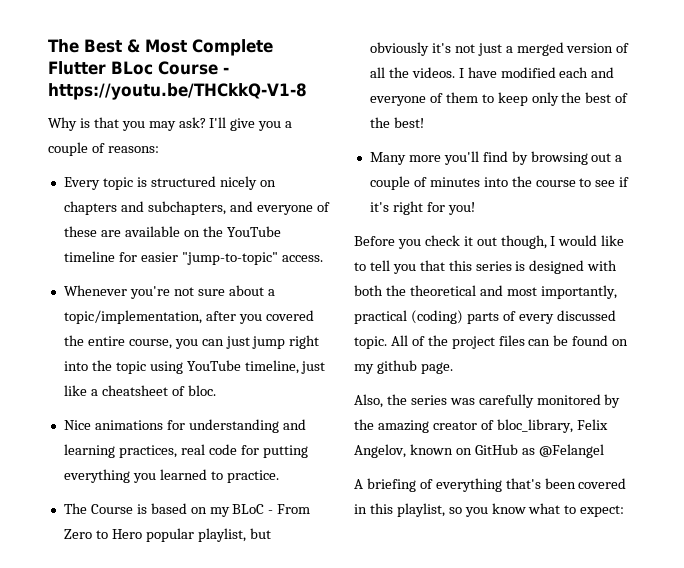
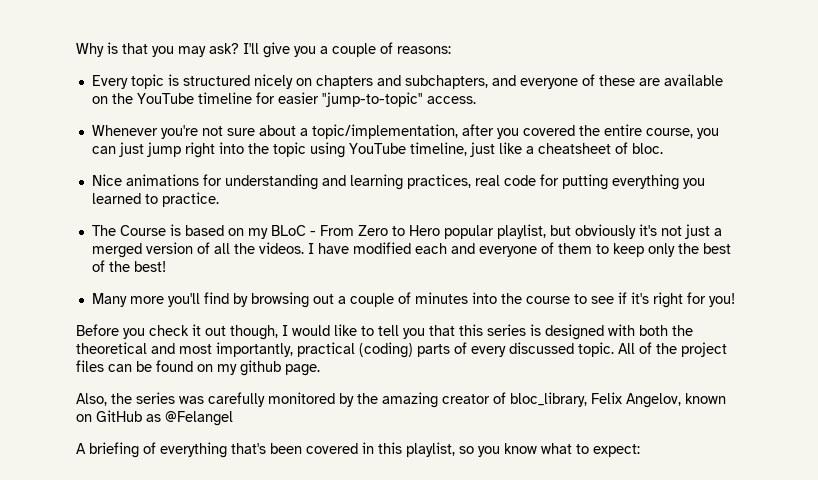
[48,39,273,56] [48,61,229,75] [48,83,307,100] The Best & Most Complete Flutter BLoc Course - https://youtu.be/THCkkQ-V1-8 // -> (76, 50) none

